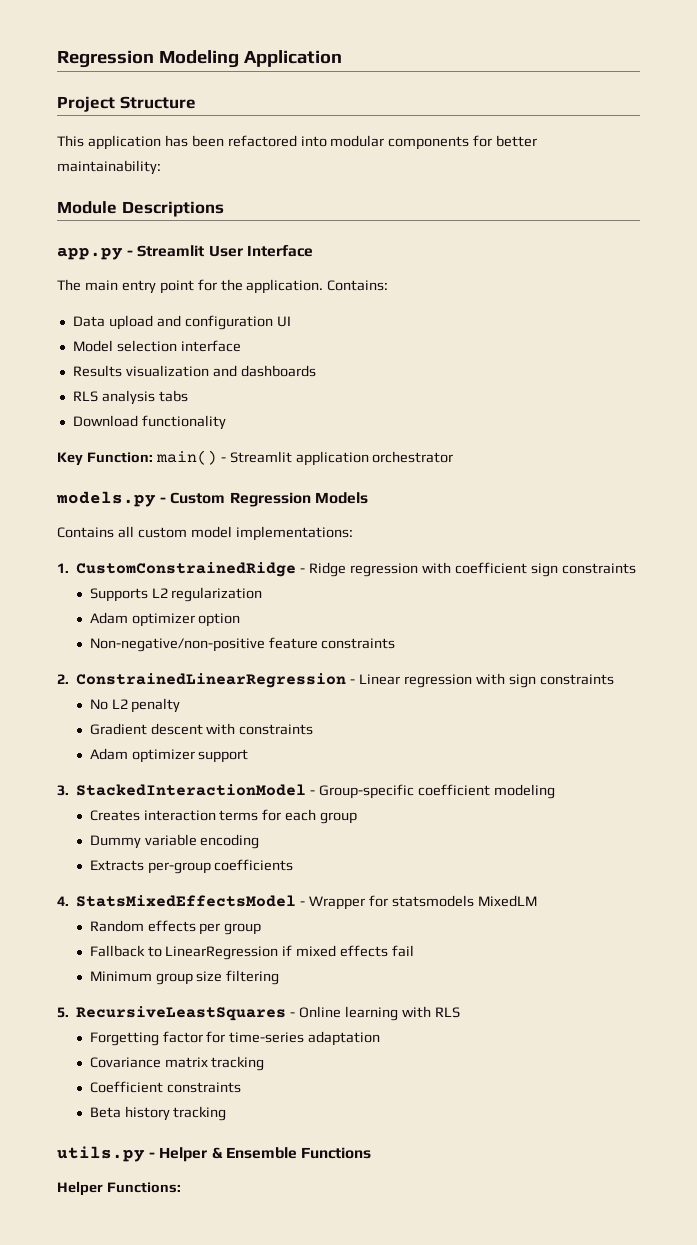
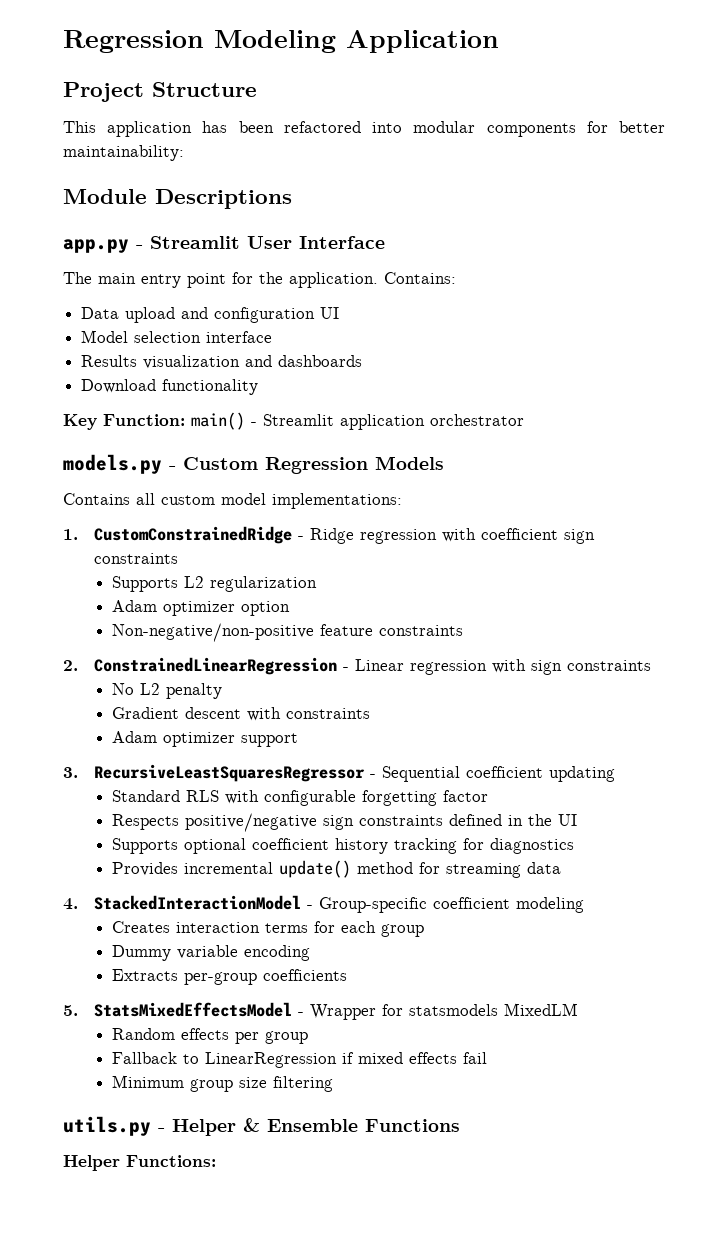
[72,390,188,405] // RLS analysis tabs -> (363, 361) none
(69, 790) none -> [93,764,615,782] [111,790,488,806] [111,813,577,832] [111,838,574,854] [111,860,561,878] [63,898,78,910] RecursiveLeastSquaresRegressor - Sequential coefficient updating // Standard RLS with configurable forgetting factor // Respects positive/negative sign constraints defined in the UI // Supports optional coefficient history tracking for diagnostics // Provides incremental update() method for streaming data // 4.
[57,896,69,906] 4. -> [63,1005,78,1016] 5.
[57,1006,460,1021] [89,1031,381,1046] [89,1056,265,1071] [89,1081,241,1093] [89,1106,227,1121] // 5. RecursiveLeastSquares - Online learning with RLS // Forgetting factor for time-series adaptation // Covariance matrix tracking // Coefficient constraints // Beta history tracking -> (333, 1084) none

